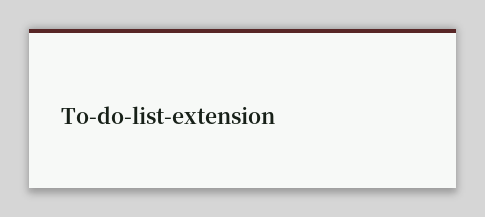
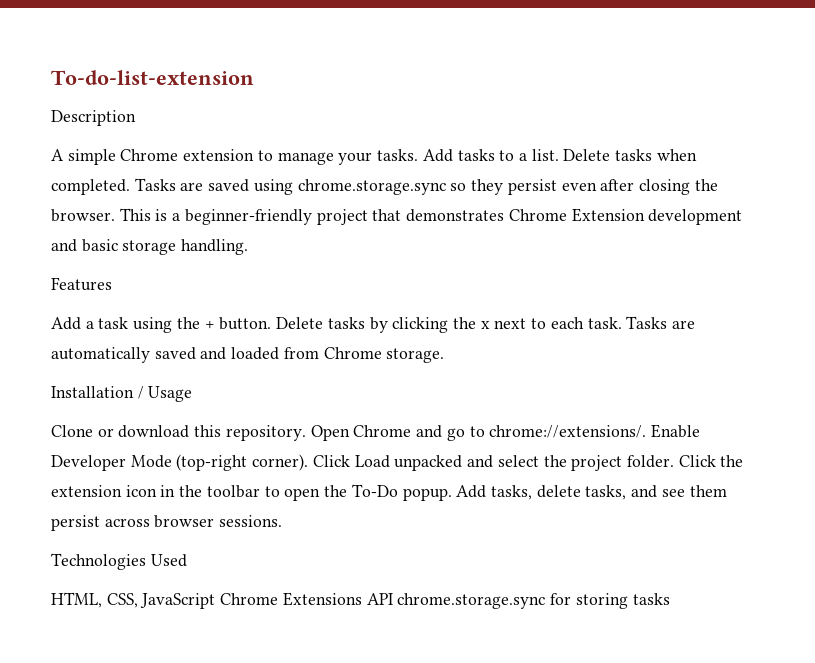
(275, 115) none -> [51,110,136,126] [51,149,697,165] [51,178,718,195] [51,208,743,225] [51,239,249,255] [51,277,112,291] [51,316,696,333] [51,347,445,363] [51,386,193,402] [51,424,700,441] [51,454,744,471] [51,484,727,501] [51,515,283,531] [51,553,187,570] [51,592,670,609] // Description // A simple Chrome extension to manage your tasks. Add tasks to a list. Delete tasks when completed. Tasks are saved using chrome.storage.sync so they persist even after closing the browser. This is a beginner-friendly project that demonstrates Chrome Extension development and basic storage handling. // Features // Add a task using the + button. Delete tasks by clicking the x next to each task. Tasks are automatically saved and loaded from Chrome storage. // Installation / Usage // Clone or download this repository. Open Chrome and go to chrome://extensions/. Enable Developer Mode (top-right corner). Click Load unpacked and select the project folder. Click the extension icon in the toolbar to open the To-Do popup. Add tasks, delete tasks, and see them persist across browser sessions. // Technologies Used // HTML, CSS, JavaScript Chrome Extensions API chrome.storage.sync for storing tasks

